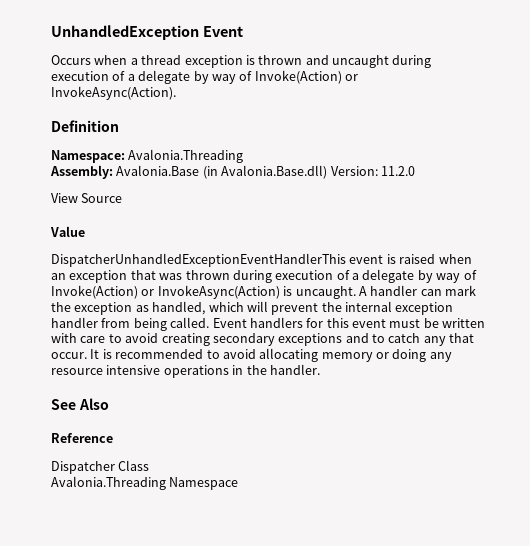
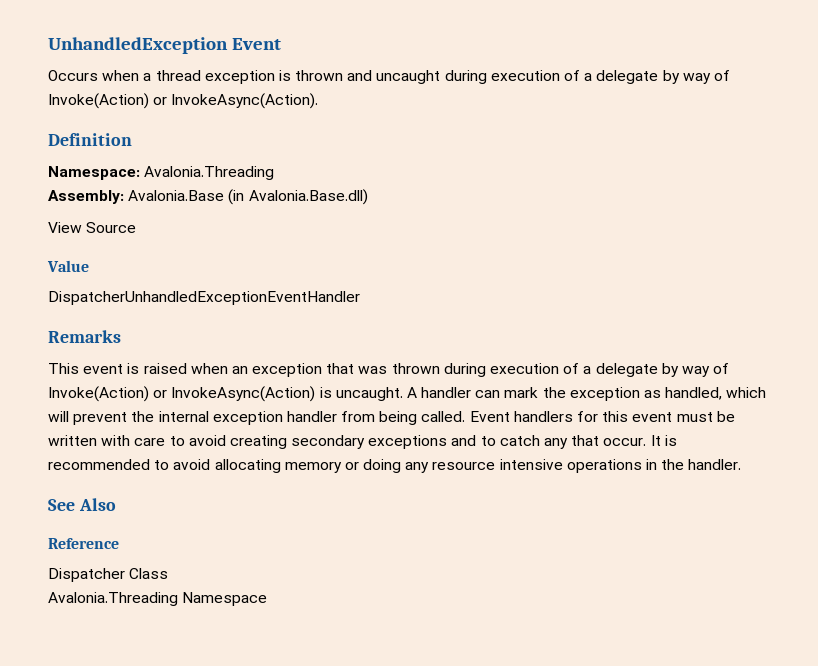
[330,166,415,176] Version: 11.2.0 -> (368, 197) none
[51,253,346,267] DispatcherUnhandledExceptionEventHandlerThis -> [48,291,360,305] [48,330,121,343] [48,363,79,374] DispatcherUnhandledExceptionEventHandler // Remarks // This

